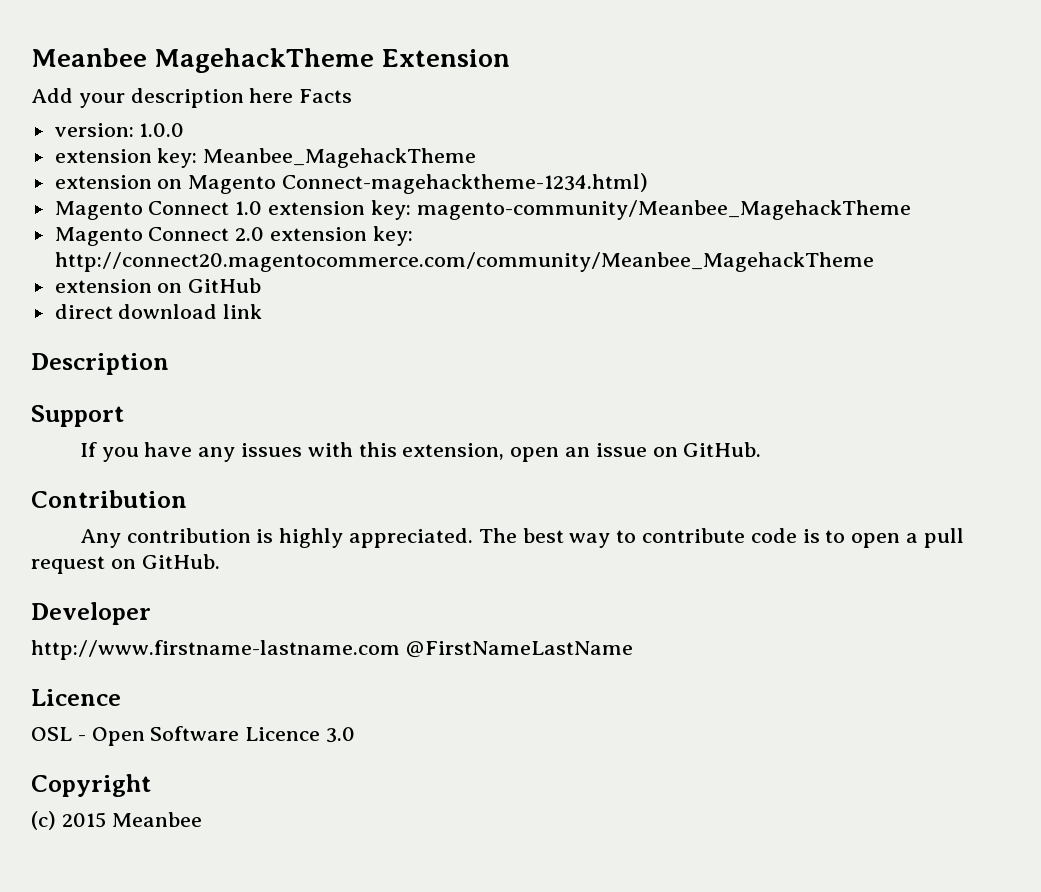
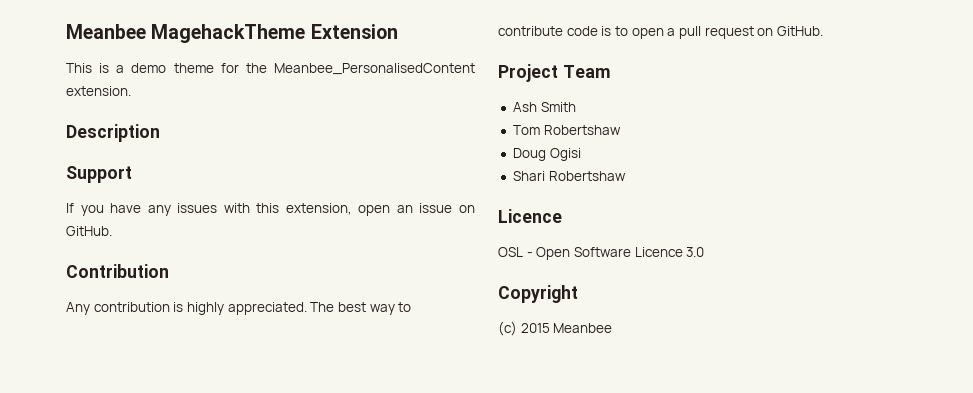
[31,88,353,108] [54,123,185,137] [54,148,477,168] [54,173,649,194] [54,200,911,220] [54,226,413,246] [54,252,874,272] [54,278,262,293] [54,304,263,319] Add your description here Facts // version: 1.0.0 // extension key: Meanbee_MagehackTheme // extension on Magento Connect-magehacktheme-1234.html) // Magento Connect 1.0 extension key: magento-community/Meanbee_MagehackTheme // Magento Connect 2.0 extension key: http://connect20.magentocommerce.com/community/Meanbee_MagehackTheme // extension on GitHub // direct download link -> [66,63,475,75] [66,86,131,96] This is a demo theme for the Meanbee_PersonalisedContent extension.
[31,602,151,625] [31,640,633,660] Developer // http://www.firstname-lastname.com @FirstNameLastName -> [498,64,610,82] [512,102,576,112] [512,125,621,135] [512,148,581,161] [512,171,626,181] Project Team // Ash Smith // Tom Robertshaw // Doug Ogisi // Shari Robertshaw

